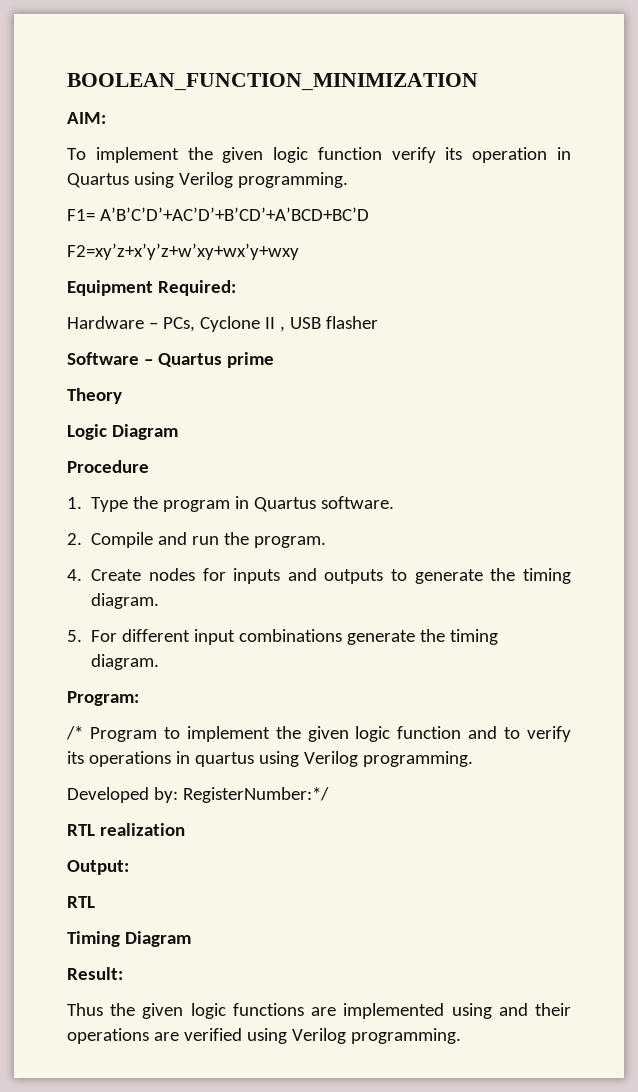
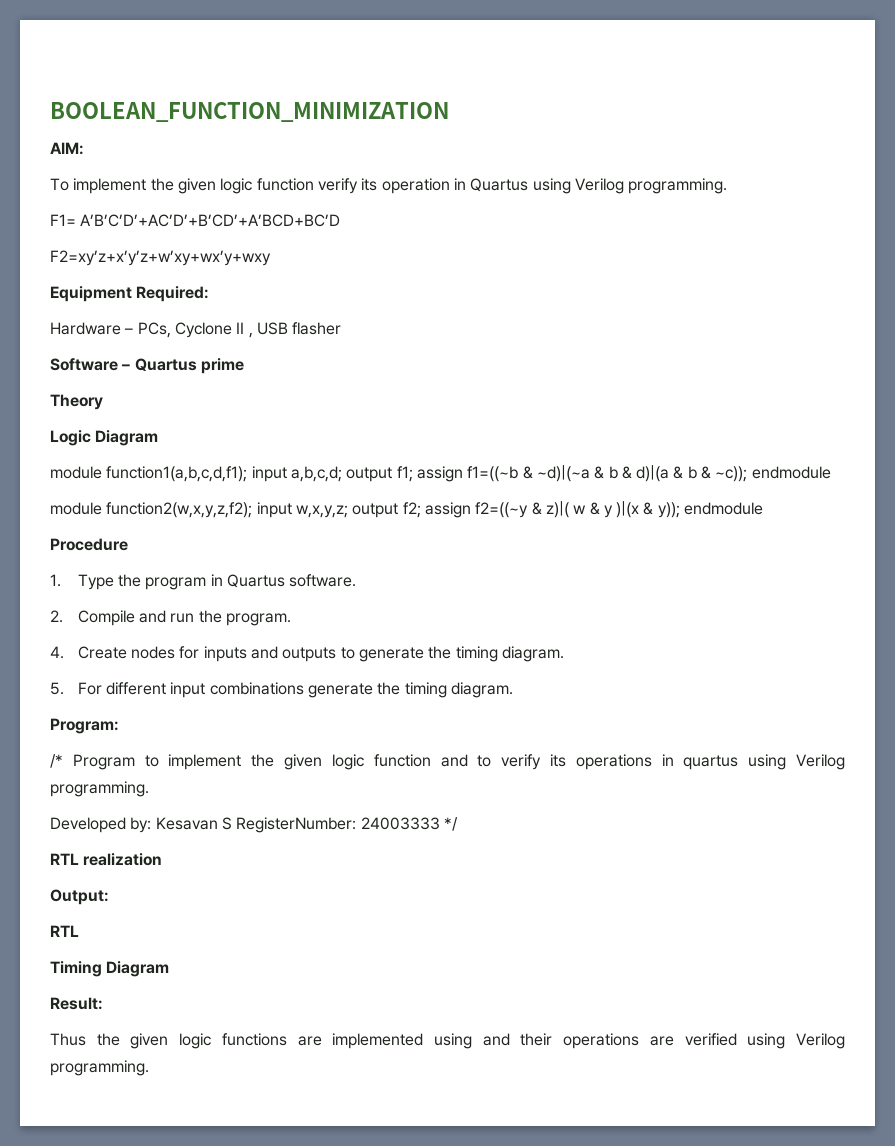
(178, 432) none -> [50,465,831,482] [50,501,764,518] // module function1(a,b,c,d,f1); input a,b,c,d; output f1; assign f1=((~b & ~d)|(~a & b & d)|(a & b & ~c)); endmodule // module function2(w,x,y,z,f2); input w,x,y,z; output f2; assign f2=((~y & z)|( w & y )|(x & y)); endmodule
[182,787,329,803] RegisterNumber:*/ -> [155,817,458,833] Kesavan S RegisterNumber: 24003333 */

